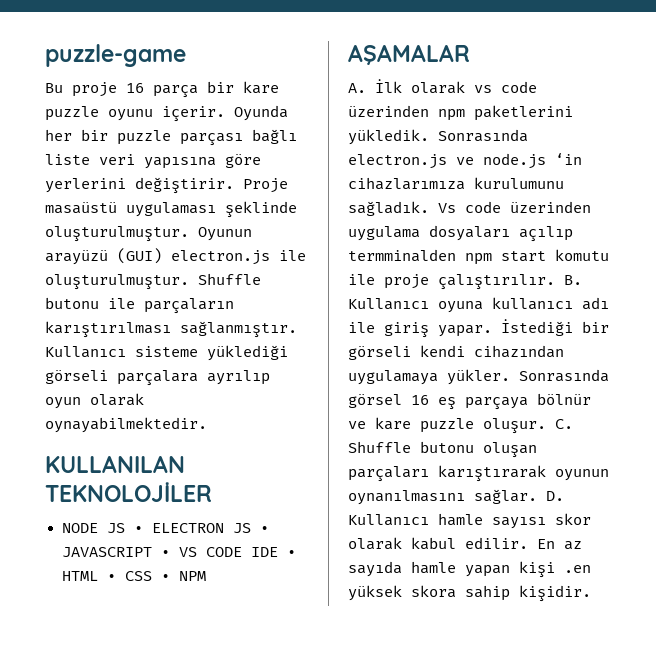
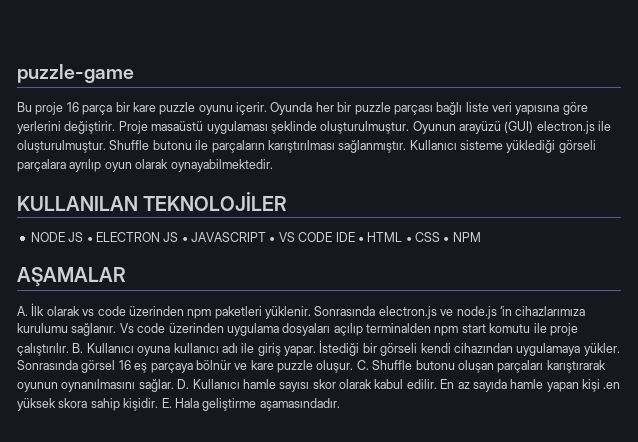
[474,105,573,121] [348,129,429,145] paketlerini yükledik. -> [214,306,311,319] paketleri yüklenir.
[474,177,564,189] [348,201,429,216] kurulumunu sağladık. -> [17,323,117,336] kurulumu sağlanır.
[348,249,456,262] termminalden -> [366,323,431,333] terminalden
(591, 593) none -> [161,398,340,411] E. Hala geliştirme aşamasındadır.

